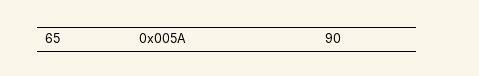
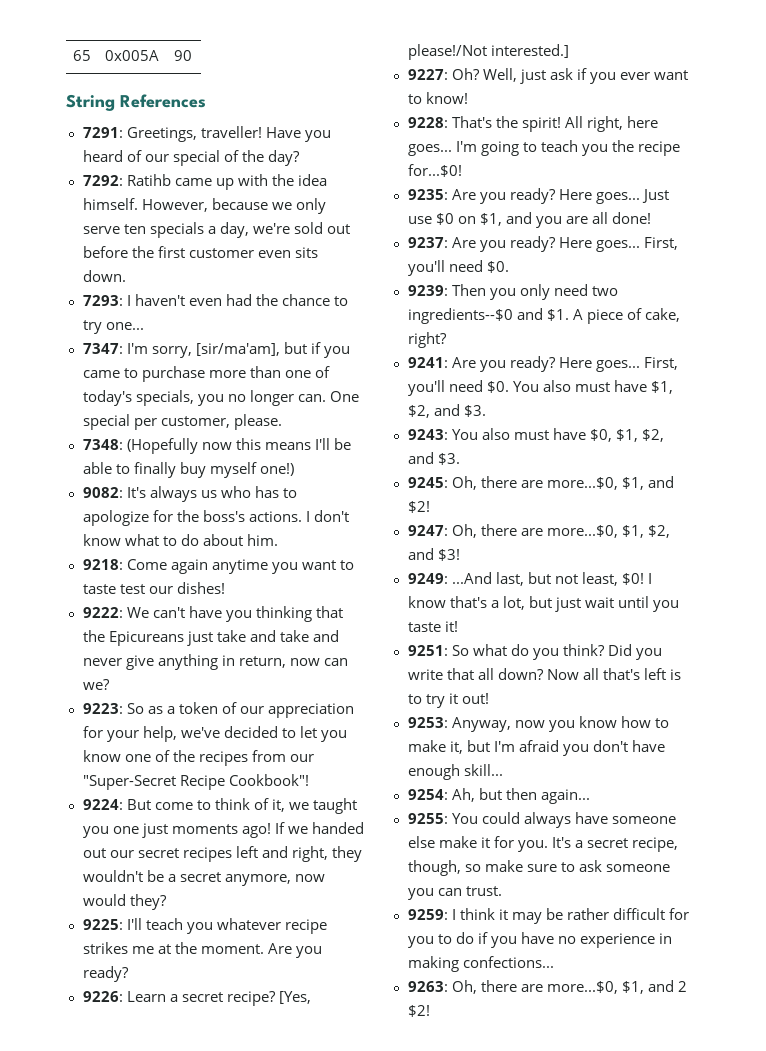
(342, 37) none -> [66,94,206,111] [82,126,331,142] [82,150,300,166] [82,174,327,190] [82,198,326,214] [82,222,350,238] [82,246,318,258] [82,270,126,282] [82,294,348,306] [82,320,144,334] [82,342,350,358] [82,366,330,382] [82,390,359,406] [82,414,282,430] [82,438,351,454] [82,462,294,478] [82,486,297,502] [82,510,349,526] [82,534,278,546] [82,559,354,574] [82,582,225,594] [82,606,343,622] [82,630,339,646] [82,654,348,670] [82,679,110,690] [82,702,354,718] [82,726,347,742] [82,750,314,766] [82,774,309,790] [82,798,357,814] [82,822,364,838] [82,846,362,862] [82,870,325,886] [82,894,167,910] [82,918,327,934] [82,942,322,958] [82,966,129,982] [82,991,311,1006] [407,44,569,60] [407,68,688,84] [407,92,468,104] [407,116,658,132] [407,140,680,156] [407,164,462,177] [407,188,669,204] [407,212,651,228] [407,236,678,252] [407,260,509,276] [407,284,618,300] [407,308,680,324] [407,332,447,348] [407,356,678,372] [407,380,673,396] [407,404,486,418] [407,428,664,442] [407,452,460,465] [407,476,674,490] [407,501,430,513] [407,524,670,538] [407,548,460,561] [407,572,652,586] [407,596,679,612] [407,621,458,632] [407,644,662,660] [407,668,681,680] [407,693,489,708] [407,716,669,732] [407,740,665,756] [407,764,503,780] [407,788,590,804] [407,812,676,828] [407,836,678,852] [407,860,670,876] [407,886,502,900] [407,908,689,924] [407,932,672,948] [407,956,554,972] [407,980,687,994] [407,1005,430,1017] // String References // 7291: Greetings, traveller! Have you heard of our special of the day? // 7292: Ratihb came up with the idea himself. However, because we only serve ten specials a day, we're sold out before the first customer even sits down. // 7293: I haven't even had the chance to try one... // 7347: I'm sorry, [sir/ma'am], but if you came to purchase more than one of today's specials, you no longer can. One special per customer, please. // 7348: (Hopefully now this means I'll be able to finally buy myself one!) // 9082: It's always us who has to apologize for the boss's actions. I don't know what to do about him. // 9218: Come again anytime you want to taste test our dishes! // 9222: We can't have you thinking that the Epicureans just take and take and never give anything in return, now can we? // 9223: So as a token of our appreciation for your help, we've decided to let you know one of the recipes from our "Super-Secret Recipe Cookbook"! // 9224: But come to think of it, we taught you one just moments ago! If we handed out our secret recipes left and right, they wouldn't be a secret anymore, now would they? // 9225: I'll teach you whatever recipe strikes me at the moment. Are you ready? // 9226: Learn a secret recipe? [Yes, please!/Not interested.] // 9227: Oh? Well, just ask if you ever want to know! // 9228: That's the spirit! All right, here goes... I'm going to teach you the recipe for...$0! // 9235: Are you ready? Here goes... Just use $0 on $1, and you are all done! // 9237: Are you ready? Here goes... First, you'll need $0. // 9239: Then you only need two ingredients--$0 and $1. A piece of cake, right? // 9241: Are you ready? Here goes... First, you'll need $0. You also must have $1, $2, and $3. // 9243: You also must have $0, $1, $2, and $3. // 9245: Oh, there are more...$0, $1, and $2! // 9247: Oh, there are more...$0, $1, $2, and $3! // 9249: ...And last, but not least, $0! I know that's a lot, but just wait until you taste it! // 9251: So what do you think? Did you write that all down? Now all that's left is to try it out! // 9253: Anyway, now you know how to make it, but I'm afraid you don't have enough skill... // 9254: Ah, but then again... // 9255: You could always have someone else make it for you. It's a secret recipe, though, so make sure to ask someone you can trust. // 9259: I think it may be rather difficult for you to do if you have no experience in making confections... // 9263: Oh, there are more...$0, $1, and 2 $2!

